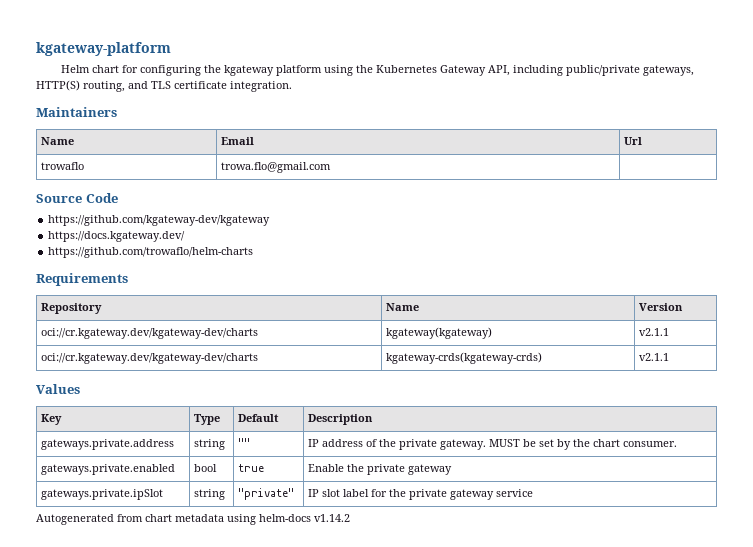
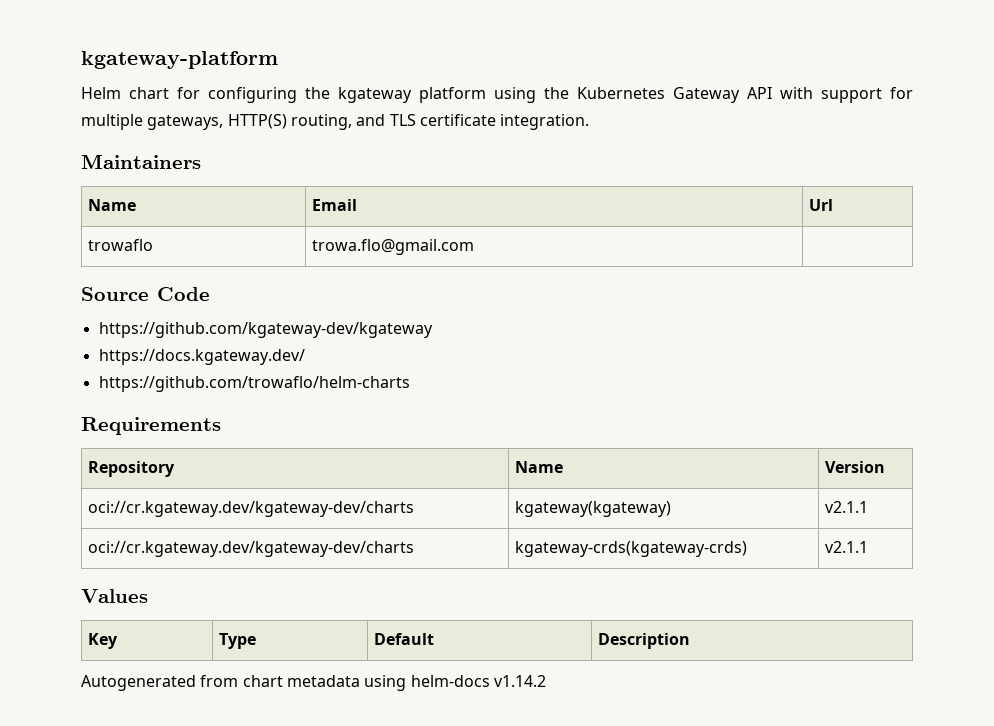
[488,65,641,76] API, including public/private -> [747,87,913,103] [81,114,143,130] API with support for multiple
[40,439,174,450] [193,439,225,450] [237,438,250,447] [307,439,677,450] [40,464,175,475] [193,464,217,472] [237,464,264,472] [307,464,452,475] [40,489,163,500] [193,489,225,500] [237,488,294,500] [307,489,533,500] // gateways.private.address | string | "" | IP address of the private gateway. MUST be set by the chart consumer. // gateways.private.enabled | bool | true | Enable the private gateway // gateways.private.ipSlot | string | "private" | IP slot label for the private gateway service -> (690, 641) none

